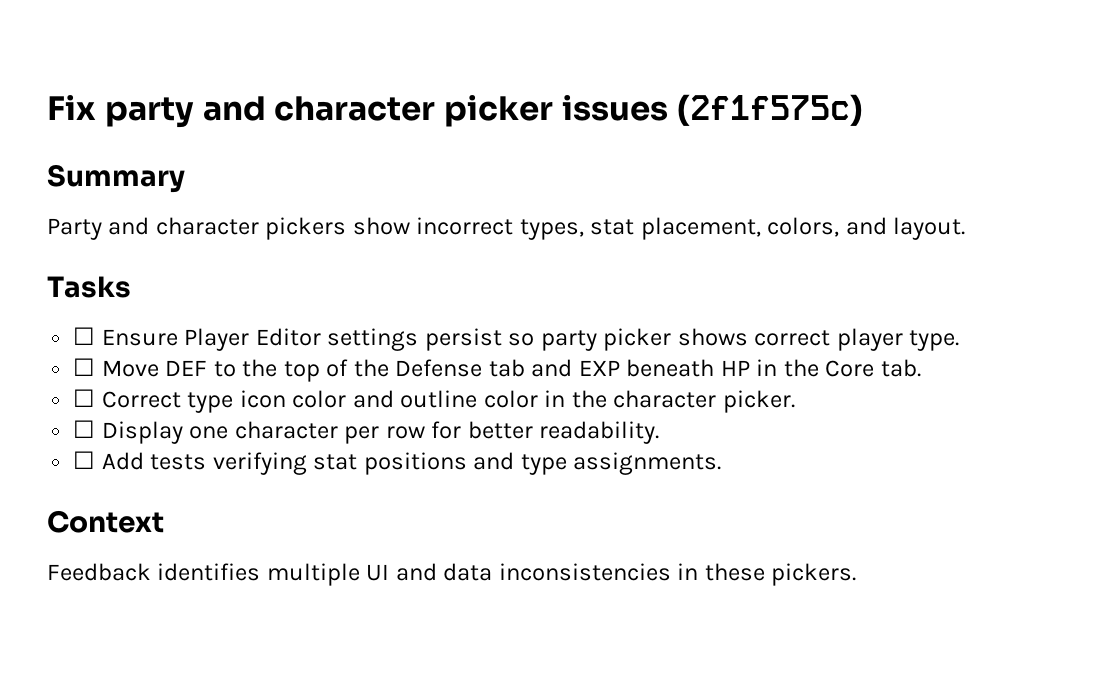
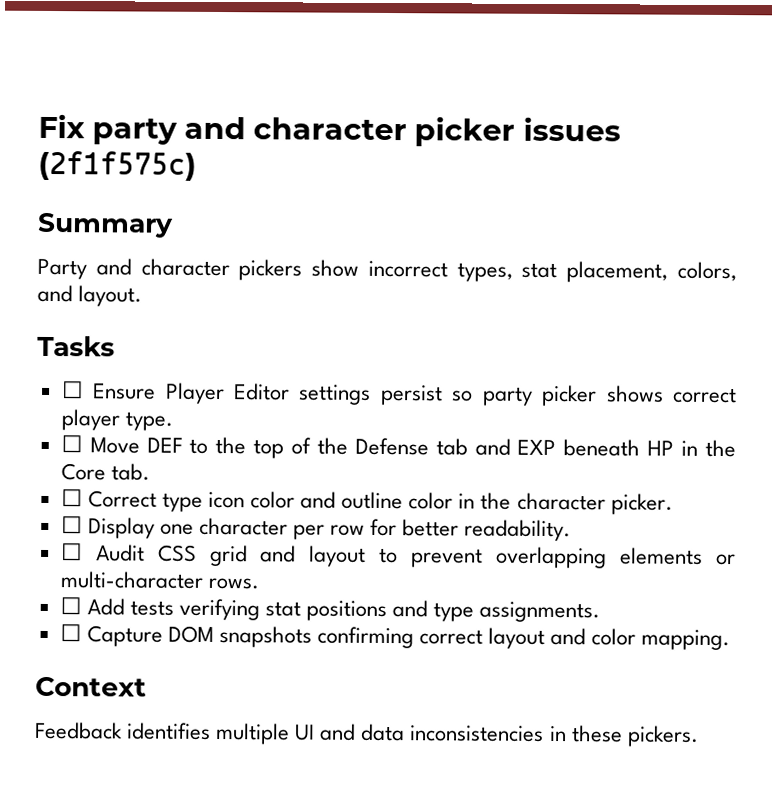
(660, 432) none -> [60,543,736,569] [59,571,259,590] // ☐ Audit CSS grid and layout to prevent overlapping elements or multi-character rows.
(722, 463) none -> [59,624,731,651] // ☐ Capture DOM snapshots confirming correct layout and color mapping.

